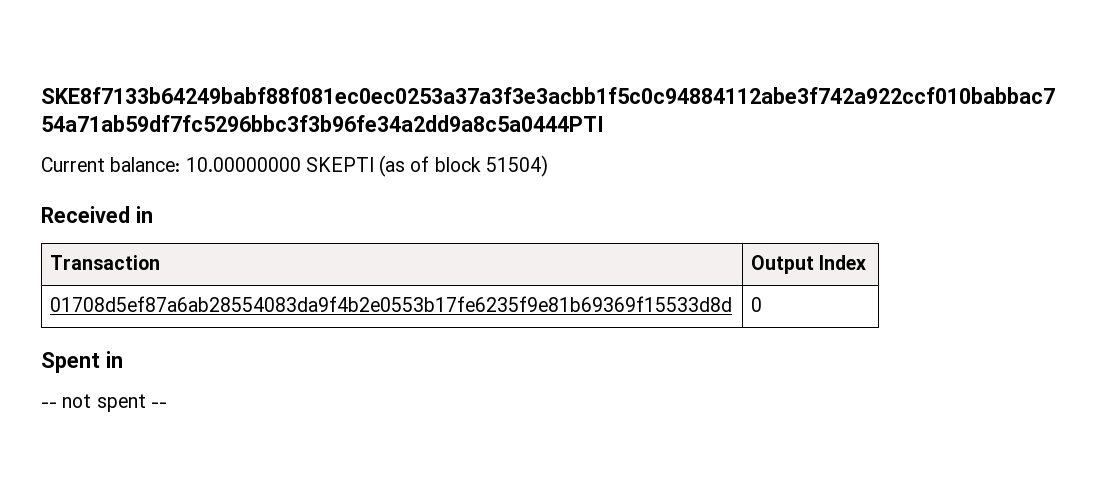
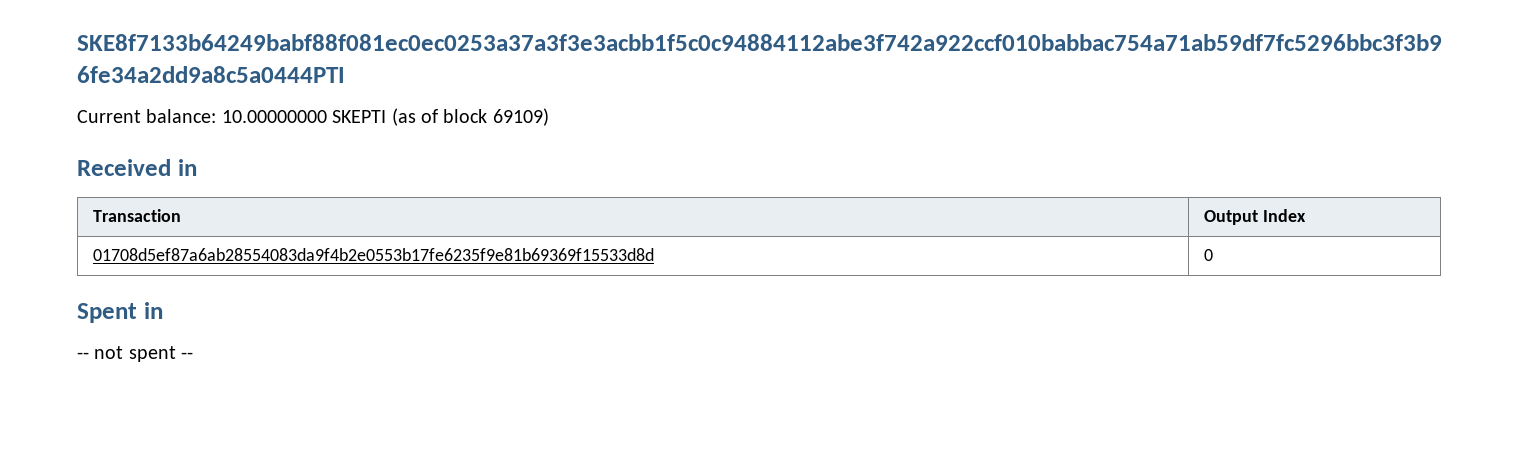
[485,155,548,177] 51504) -> [492,108,549,126] 69109)

